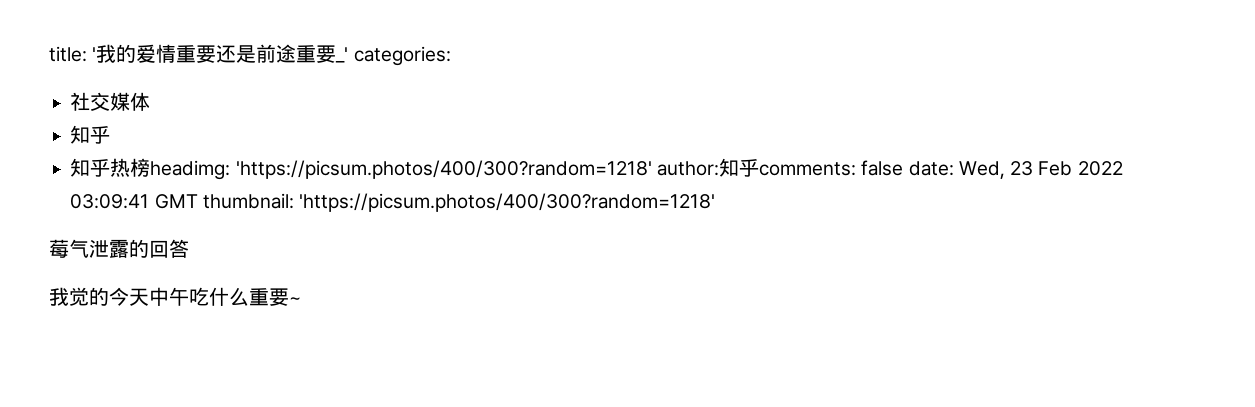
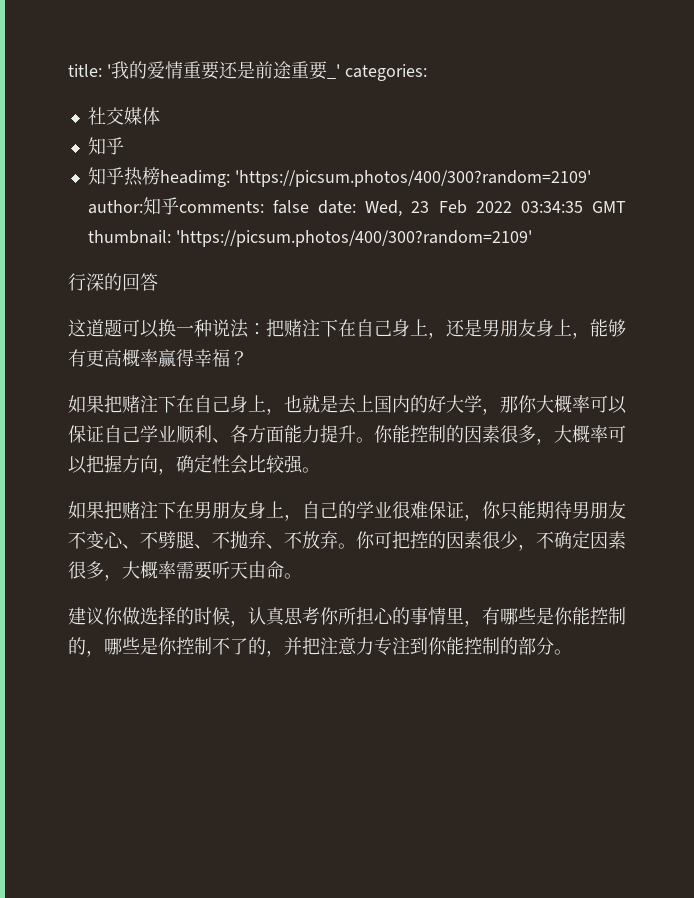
[235,160,652,179] 'https://picsum.photos/400/300?random=1218' -> [234,170,591,187] 'https://picsum.photos/400/300?random=2109'
[70,194,150,209] 03:09:41 -> [520,201,583,213] 03:34:35
[299,193,716,212] [49,239,129,258] 'https://picsum.photos/400/300?random=1218' // 莓气泄露 -> [175,230,532,247] [68,273,104,291] 'https://picsum.photos/400/300?random=2109' // 行深
[49,287,301,306] 我觉的今天中午吃什么重要~ -> [68,319,626,339] [68,349,248,367] [68,395,627,415] [68,425,626,445] [68,454,320,475] [68,501,626,521] [68,530,626,551] [68,561,302,581] [68,606,626,627] [68,637,572,657] 这道题可以换一种说法：把赌注下在自己身上，还是男朋友身上，能够有更高概率赢得幸福？ // 如果把赌注下在自己身上，也就是去上国内的好大学，那你大概率可以保证自己学业顺利、各方面能力提升。你能控制的因素很多，大概率可以把握方向，确定性会比较强。 // 如果把赌注下在男朋友身上，自己的学业很难保证，你只能期待男朋友不变心、不劈腿、不抛弃、不放弃。你可把控的因素很少，不确定因素很多，大概率需要听天由命。 // 建议你做选择的时候，认真思考你所担心的事情里，有哪些是你能控制的，哪些是你控制不了的，并把注意力专注到你能控制的部分。

